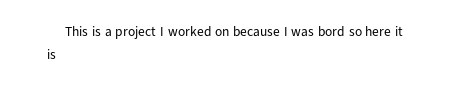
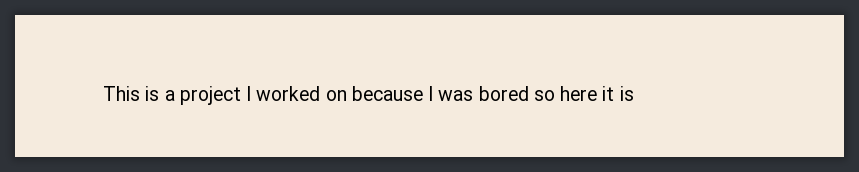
[317,26,345,37] bord -> [478,86,529,101] bored

